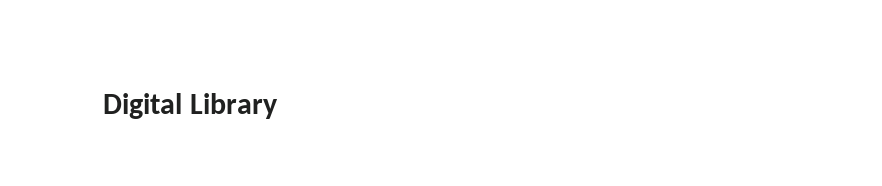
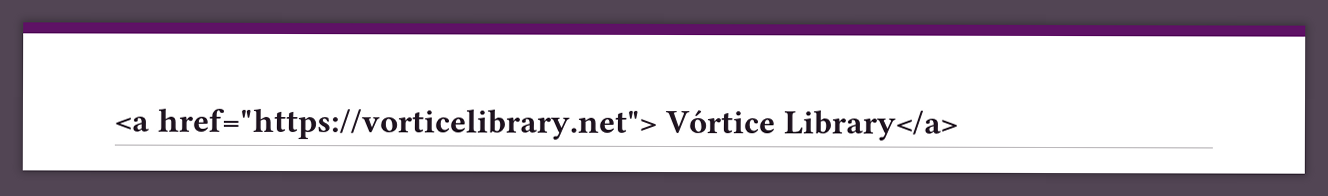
[103,93,278,119] Digital Library -> [114,108,959,141] <a href="https://vorticelibrary.net"> Vórtice Library</a>

